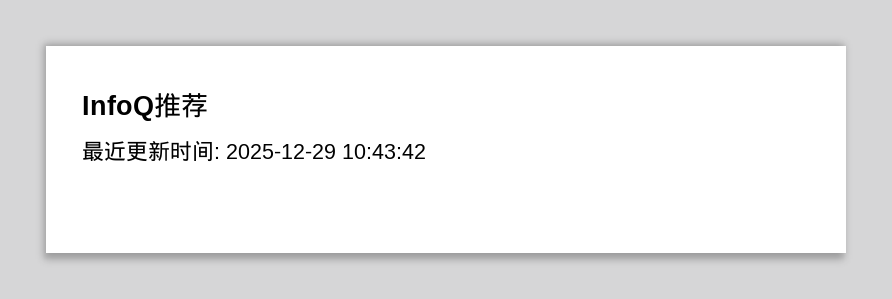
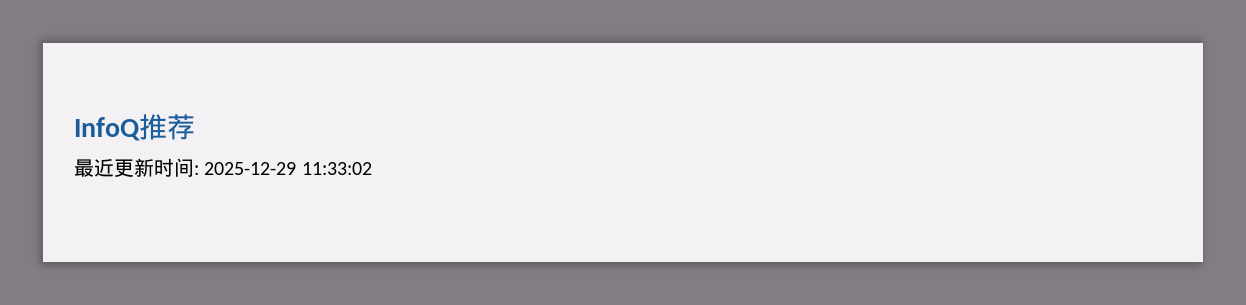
[342,144,426,159] 10:43:42 -> [301,162,372,175] 11:33:02

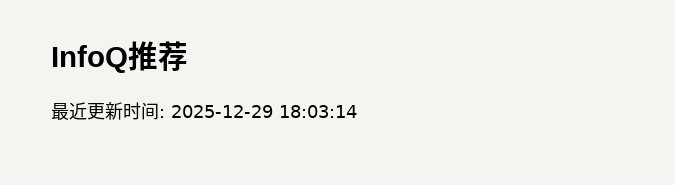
[301,162,372,175] 11:33:02 -> [279,105,357,118] 18:03:14

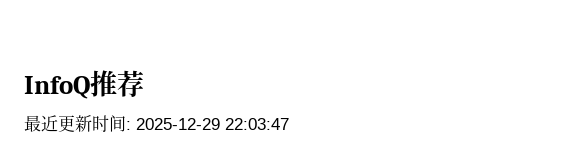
[279,105,357,118] 18:03:14 -> [225,118,289,130] 22:03:47

